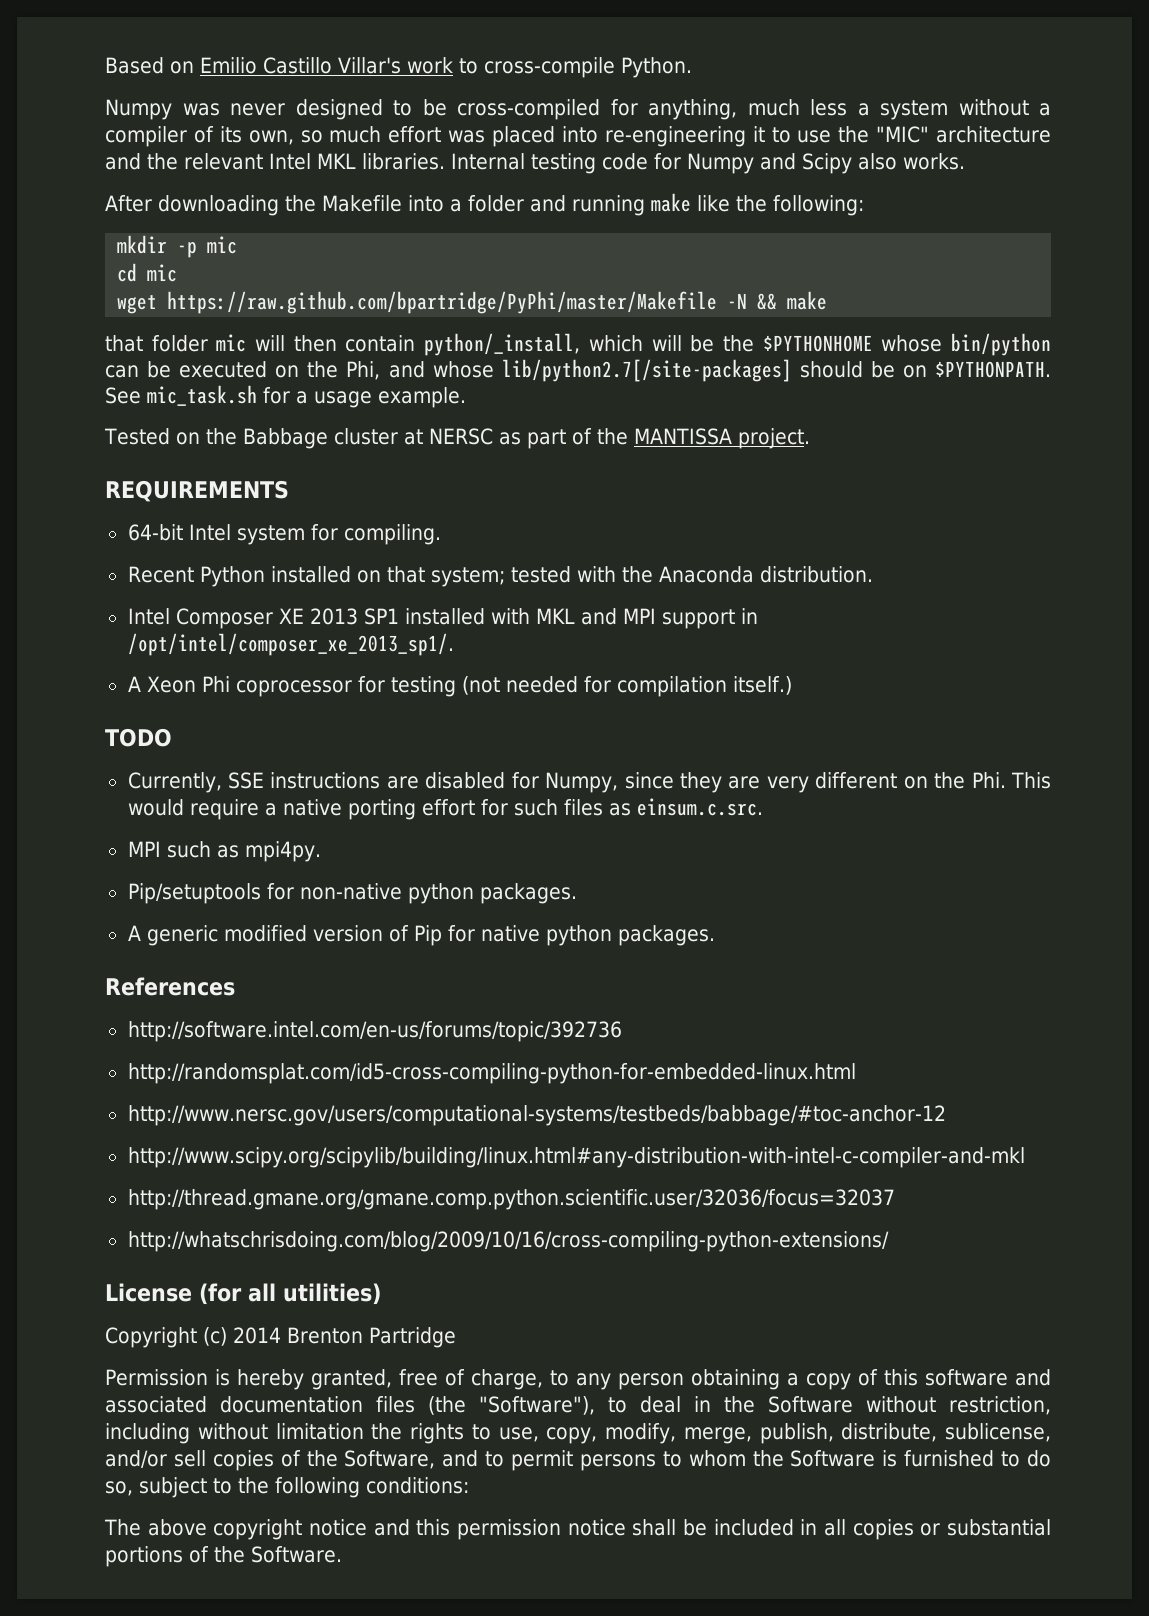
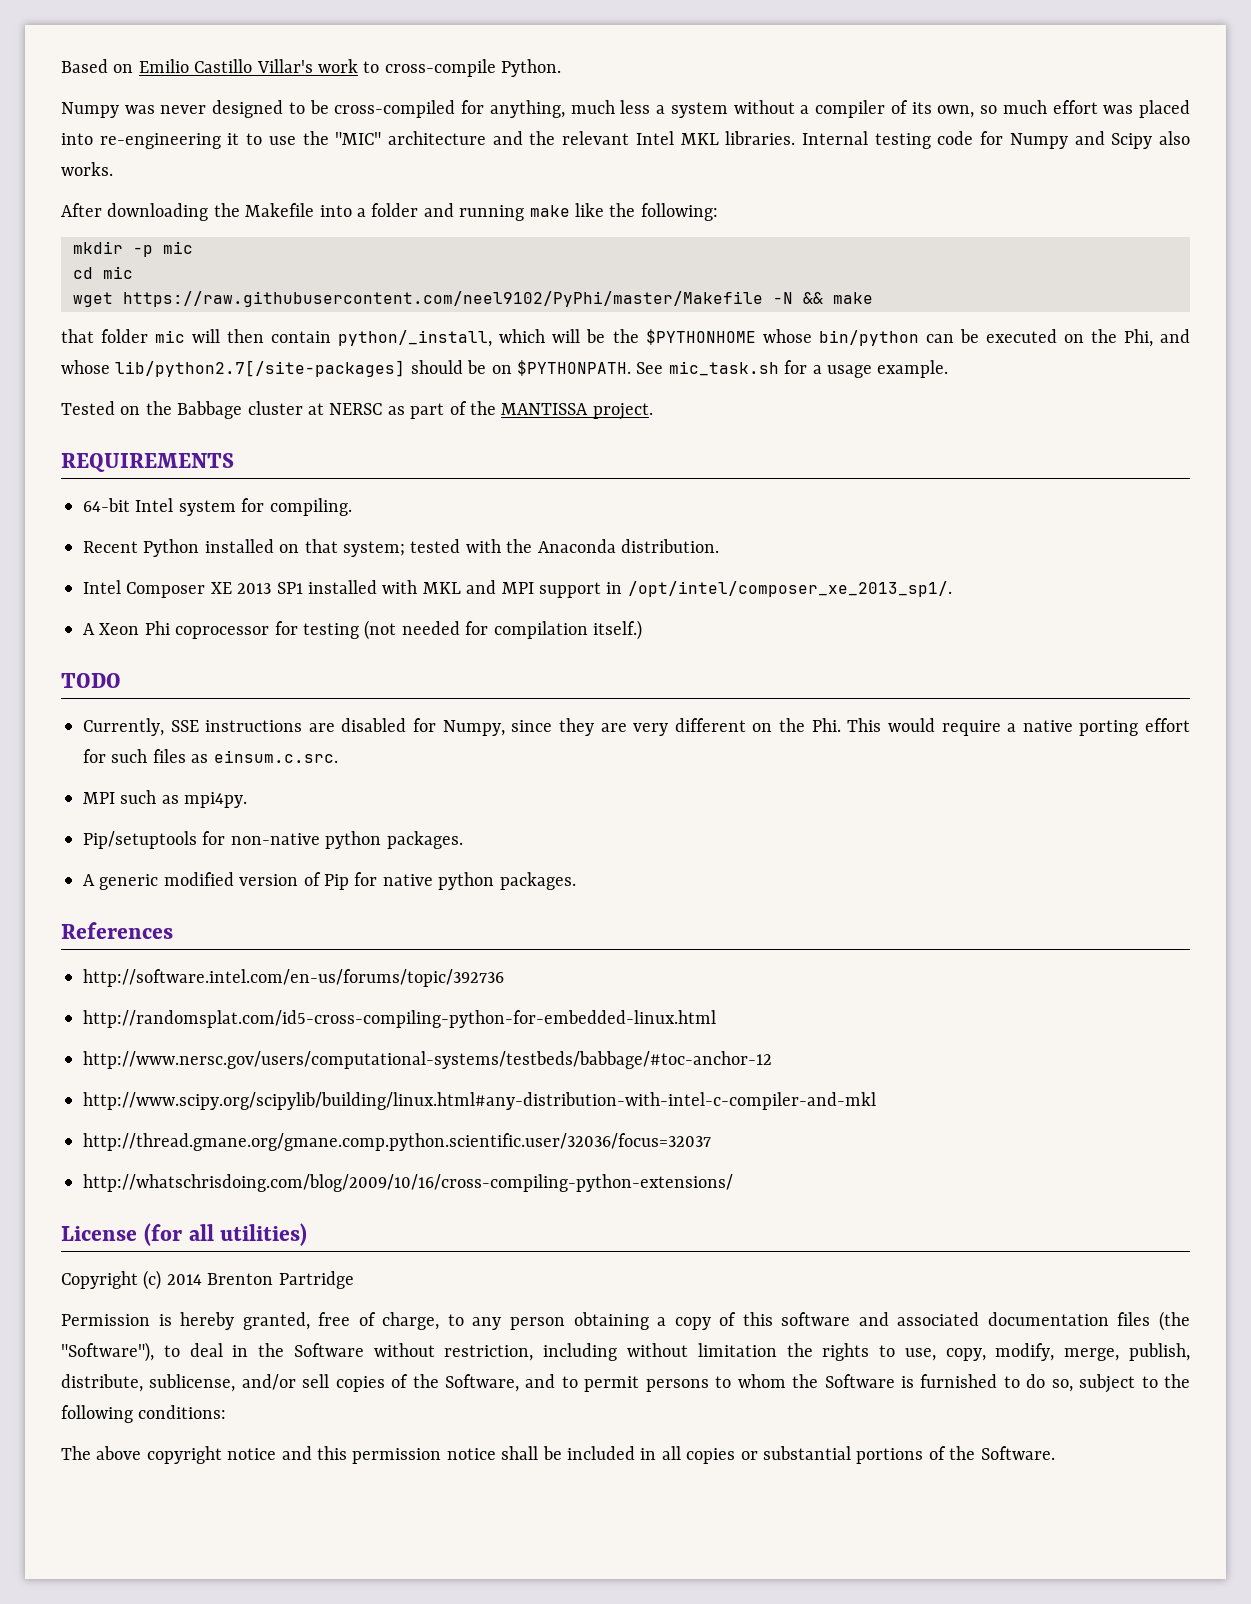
[167,291,718,314] https://raw.github.com/bpartridge/PyPhi/master/Makefile -> [123,291,763,307] https://raw.githubusercontent.com/neel9102/PyPhi/master/Makefile

